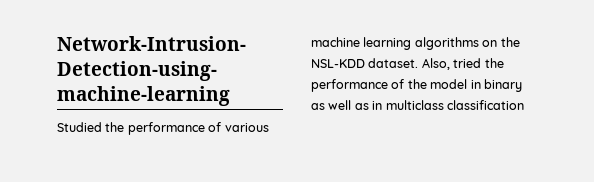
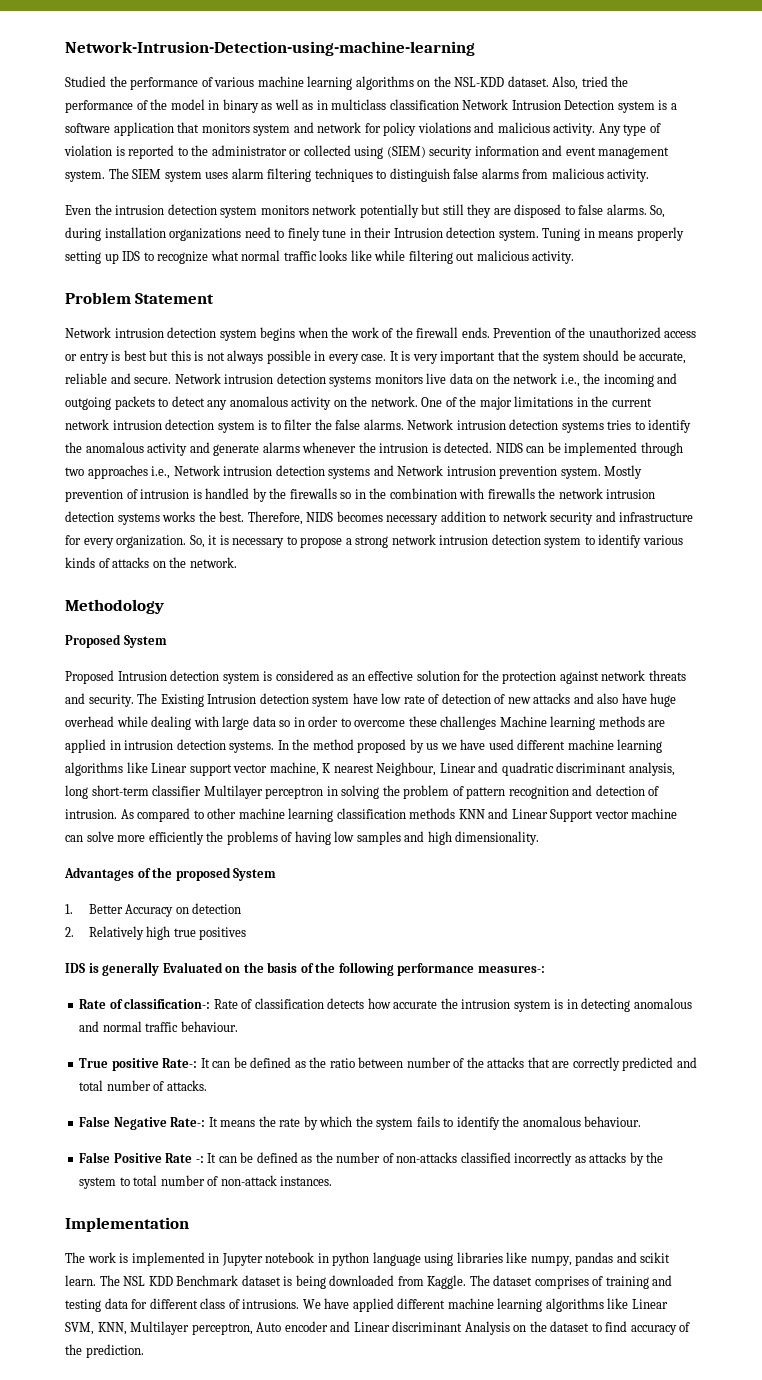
(524, 105) none -> [462,99,677,113] [65,122,661,136] [64,145,670,159] [65,168,650,182] [65,204,666,218] [65,227,684,241] [65,250,575,264] [65,292,215,304] [65,327,697,341] [65,350,687,364] [65,373,678,387] [65,396,652,410] [65,419,692,433] [65,442,683,456] [65,465,643,479] [65,488,656,502] [65,511,694,525] [65,534,683,548] [65,557,237,568] [65,599,164,614] [65,634,167,648] [65,670,686,684] [65,693,677,707] [65,716,666,730] [65,739,663,753] [65,762,675,776] [65,785,660,799] [65,808,678,822] [65,831,540,845] [64,867,277,881] [65,903,242,917] [65,926,247,940] [65,962,545,976] [79,998,692,1012] [79,1021,238,1032] [79,1057,697,1071] [79,1080,207,1091] [79,1116,642,1130] [79,1152,664,1166] [79,1175,333,1189] [65,1217,189,1232] [65,1252,671,1266] [65,1275,673,1289] [65,1298,668,1312] [65,1321,691,1335] [65,1344,144,1358] Network Intrusion Detection system is a software application that monitors system and network for policy violations and malicious activity. Any type of violation is reported to the administrator or collected using (SIEM) security information and event management system. The SIEM system uses alarm filtering techniques to distinguish false alarms from malicious activity. // Even the intrusion detection system monitors network potentially but still they are disposed to false alarms. So, during installation organizations need to finely tune in their Intrusion detection system. Tuning in means properly setting up IDS to recognize what normal traffic looks like while filtering out malicious activity. // Problem Statement // Network intrusion detection system begins when the work of the firewall ends. Prevention of the unauthorized access or entry is best but this is not always possible in every case. It is very important that the system should be accurate, reliable and secure. Network intrusion detection systems monitors live data on the network i.e., the incoming and outgoing packets to detect any anomalous activity on the network. One of the major limitations in the current network intrusion detection system is to filter the false alarms. Network intrusion detection systems tries to identify the anomalous activity and generate alarms whenever the intrusion is detected. NIDS can be implemented through two approaches i.e., Network intrusion detection systems and Network intrusion prevention system. Mostly prevention of intrusion is handled by the firewalls so in the combination with firewalls the network intrusion detection systems works the best. Therefore, NIDS becomes necessary addition to network security and infrastructure for every organization. So, it is necessary to propose a strong network intrusion detection system to identify various kinds of attacks on the network. // Methodology // Proposed System // Proposed Intrusion detection system is considered as an effective solution for the protection against network threats and security. The Existing Intrusion detection system have low rate of detection of new attacks and also have huge overhead while dealing with large data so in order to overcome these challenges Machine learning methods are applied in intrusion detection systems. In the method proposed by us we have used different machine learning algorithms like Linear support vector machine, K nearest Neighbour, Linear and quadratic discriminant analysis, long short-term classifier Multilayer perceptron in solving the problem of pattern recognition and detection of intrusion. As compared to other machine learning classification methods KNN and Linear Support vector machine can solve more efficiently the problems of having low samples and high dimensionality. // Advantages of the proposed System // 1. Better Accuracy on detection // 2. Relatively high true positives // IDS is generally Evaluated on the basis of the following performance measures-: // Rate of classification-: Rate of classification detects how accurate the intrusion system is in detecting anomalous and normal traffic behaviour. // True positive Rate-: It can be defined as the ratio between number of the attacks that are correctly predicted and total number of attacks. // False Negative Rate-: It means the rate by which the system fails to identify the anomalous behaviour. // False Positive Rate -: It can be defined as the number of non-attacks classified incorrectly as attacks by the system to total number of non-attack instances. // Implementation // The work is implemented in Jupyter notebook in python language using libraries like numpy, pandas and scikit learn. The NSL KDD Benchmark dataset is being downloaded from Kaggle. The dataset comprises of training and testing data for different class of intrusions. We have applied different machine learning algorithms like Linear SVM, KNN, Multilayer perceptron, Auto encoder and Linear discriminant Analysis on the dataset to find accuracy of the prediction.

